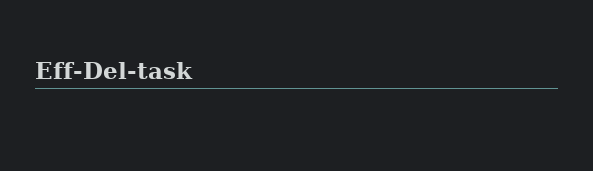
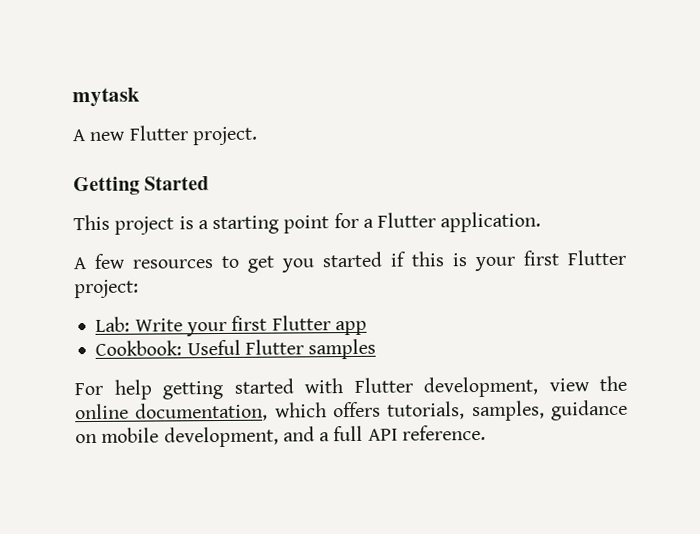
[35,62,193,79] Eff-Del-task -> [72,87,140,108] [72,125,258,146] [73,176,210,196] [73,211,542,235] [73,249,626,273] [74,279,139,299] [95,315,367,337] [95,338,377,360] [74,375,627,400] [75,399,628,422] [75,424,486,448] mytask // A new Flutter project. // Getting Started // This project is a starting point for a Flutter application. // A few resources to get you started if this is your first Flutter project: // Lab: Write your first Flutter app // Cookbook: Useful Flutter samples // For help getting started with Flutter development, view the online documentation, which offers tutorials, samples, guidance on mobile development, and a full API reference.

